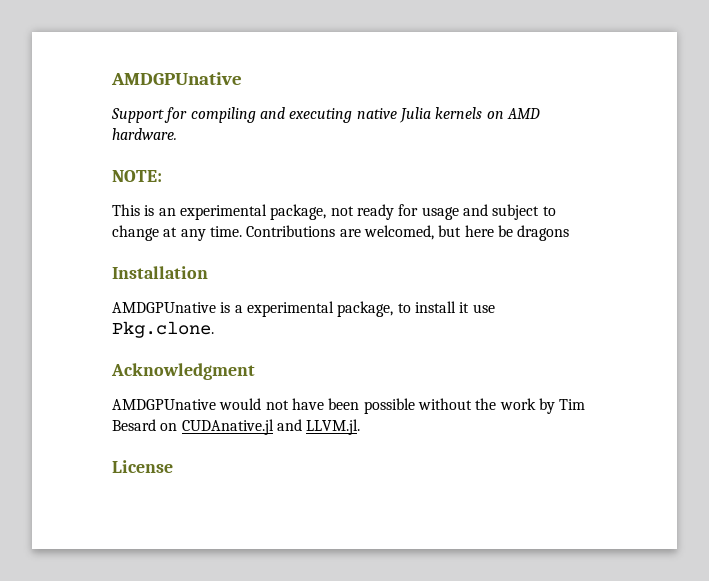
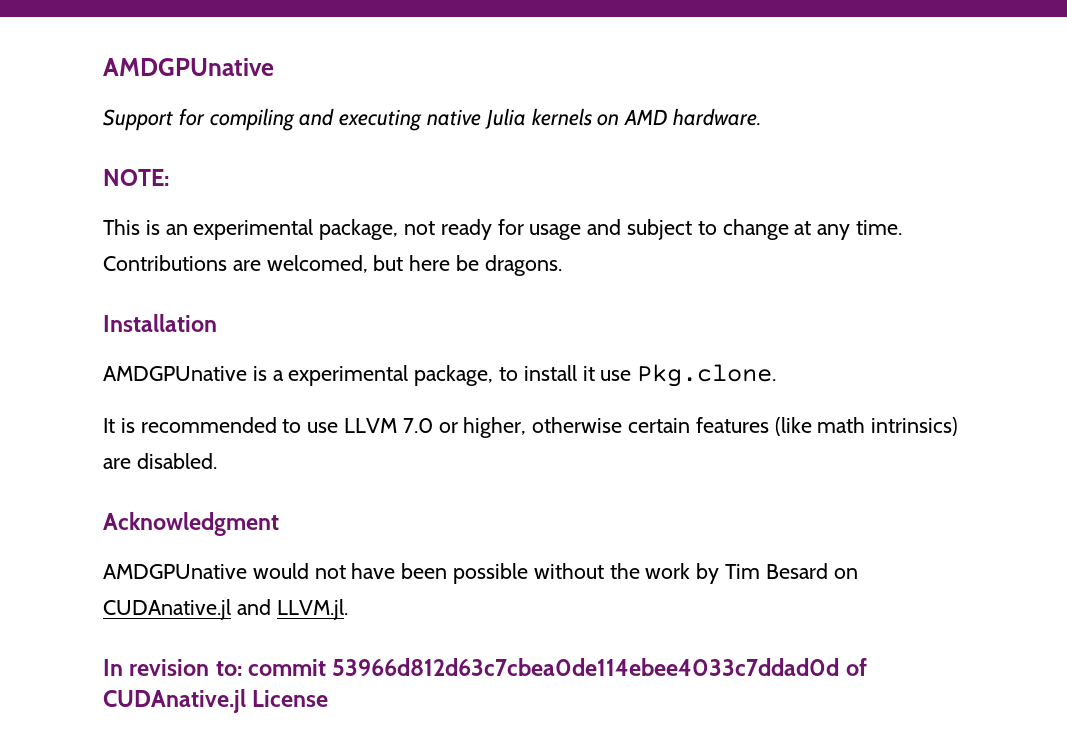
[517,225,570,241] dragons -> [484,255,562,276] dragons.
(214, 329) none -> [103,417,959,438] [103,453,217,469] // It is recommended to use LLVM 7.0 or higher, otherwise certain features (like math intrinsics) are disabled.
(361, 427) none -> [103,658,867,676] [103,689,246,713] In revision to: commit 53966d812d63c7cbea0de114ebee4033c7ddad0d of CUDAnative.jl

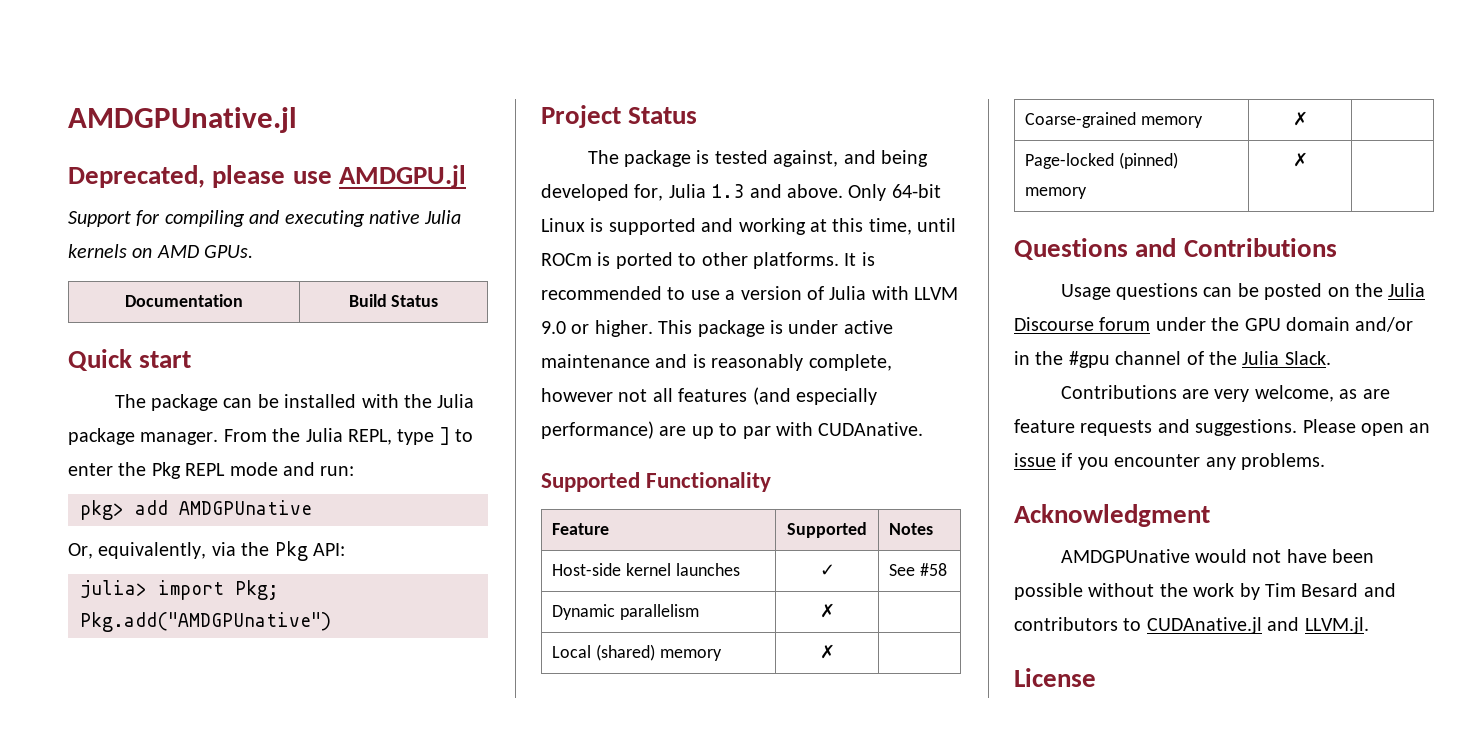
[103,58,274,76] AMDGPUnative -> [68,107,297,133] [68,165,466,188] AMDGPUnative.jl // Deprecated, please use AMDGPU.jl
[673,108,762,126] [103,169,169,186] [103,219,903,240] [103,255,562,276] [103,314,217,332] [103,364,777,387] hardware. // NOTE: // This is an experimental package, not ready for usage and subject to change at any time. Contributions are welcomed, but here be dragons. // Installation // AMDGPUnative is a experimental package, to install it use Pkg.clone. // -> [204,245,254,258] [125,294,243,307] [348,294,439,307] [68,349,192,371] [114,394,475,411] [68,427,474,445] [68,462,355,479] [80,500,312,520] [68,541,345,561] [80,580,279,600] [80,612,331,632] [541,105,698,128] [587,150,929,167] [541,184,941,201] [541,218,957,235] [541,252,839,269] GPUs. // Documentation | Build Status // Quick start // The package can be installed with the Julia package manager. From the Julia REPL, type ] to enter the Pkg REPL mode and run: // pkg> add AMDGPUnative // Or, equivalently, via the Pkg API: // julia> import Pkg; Pkg.add("AMDGPUnative") // Project Status // The package is tested against, and being developed for, Julia 1.3 and above. Only 64-bit Linux is supported and working at this time, until ROCm is ported to other platforms.
[344,417,959,438] [103,453,217,469] LLVM 7.0 or higher, otherwise certain features (like math intrinsics) are disabled. -> [725,286,959,300] [541,320,893,337] [541,354,892,371] [541,387,877,405] [541,421,924,439] [541,472,772,492] [552,523,610,535] [787,522,867,538] [889,523,934,535] [552,563,740,576] [819,564,835,576] [889,563,947,576] [552,604,699,620] [819,603,835,618] [552,644,722,661] [819,644,835,659] [1025,112,1203,128] [1292,111,1308,126] [1025,152,1178,169] [1025,187,1088,199] [1292,152,1308,167] [1014,238,1337,260] [1060,283,1426,300] [1014,317,1414,332] [1014,351,1331,368] [1060,385,1390,402] [1014,419,1431,436] [1014,453,1325,470] a version of Julia with LLVM 9.0 or higher. This package is under active maintenance and is reasonably complete, however not all features (and especially performance) are up to par with CUDAnative. // Supported Functionality // Feature | Supported | Notes // Host-side kernel launches | ✓ | See #58 // Dynamic parallelism | ✗ | // Local (shared) memory | ✗ | // Coarse-grained memory | ✗ | // Page-locked (pinned) memory | ✗ | // Questions and Contributions // Usage questions can be posted on the Julia Discourse forum under the GPU domain and/or in the #gpu channel of the Julia Slack. // Contributions are very welcome, as are feature requests and suggestions. Please open an issue if you encounter any problems.
[833,568,858,579] on -> [1363,583,1396,597] [1014,617,1142,631] and contributors to
[103,658,867,676] [103,689,246,713] In revision to: commit 53966d812d63c7cbea0de114ebee4033c7ddad0d of CUDAnative.jl -> (1369, 625) none

